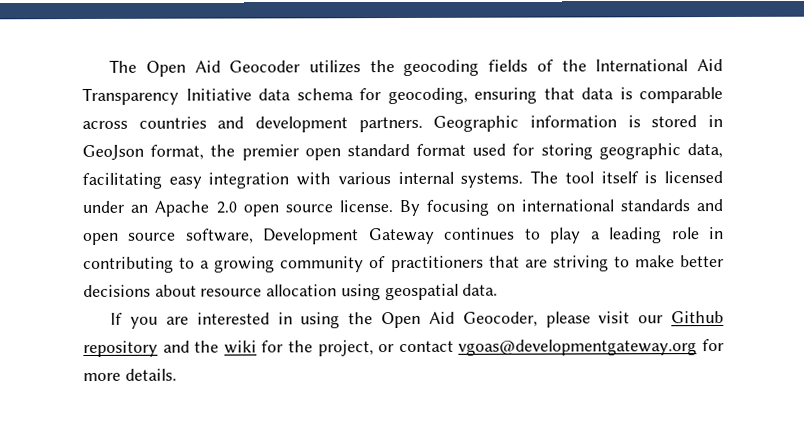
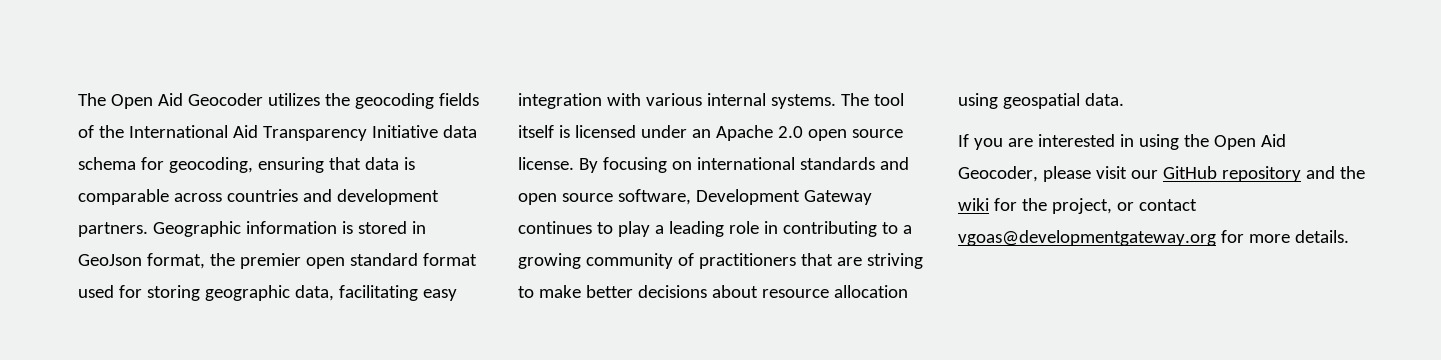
[671,310,725,324] Github -> [1162,166,1217,179] GitHub

